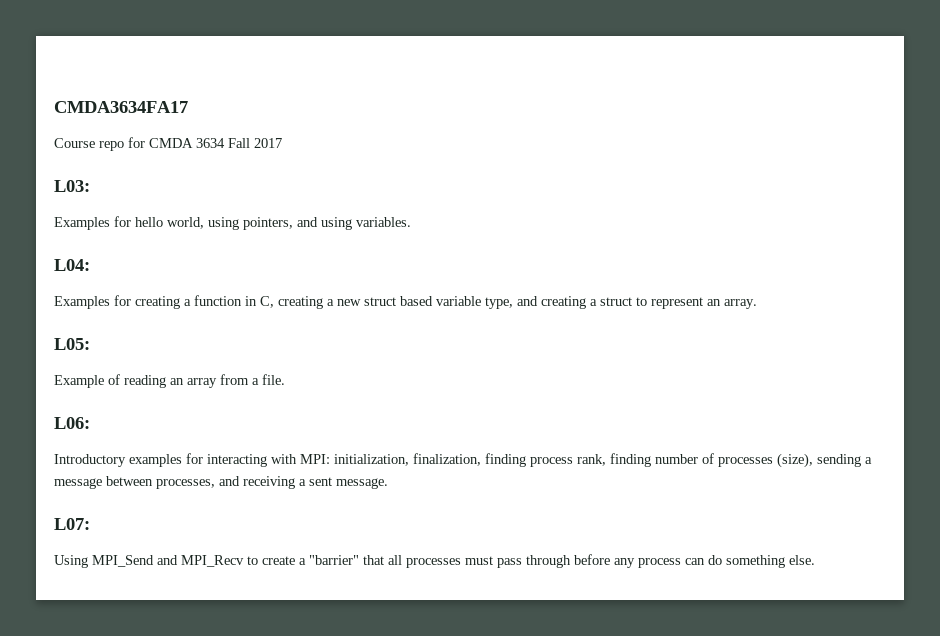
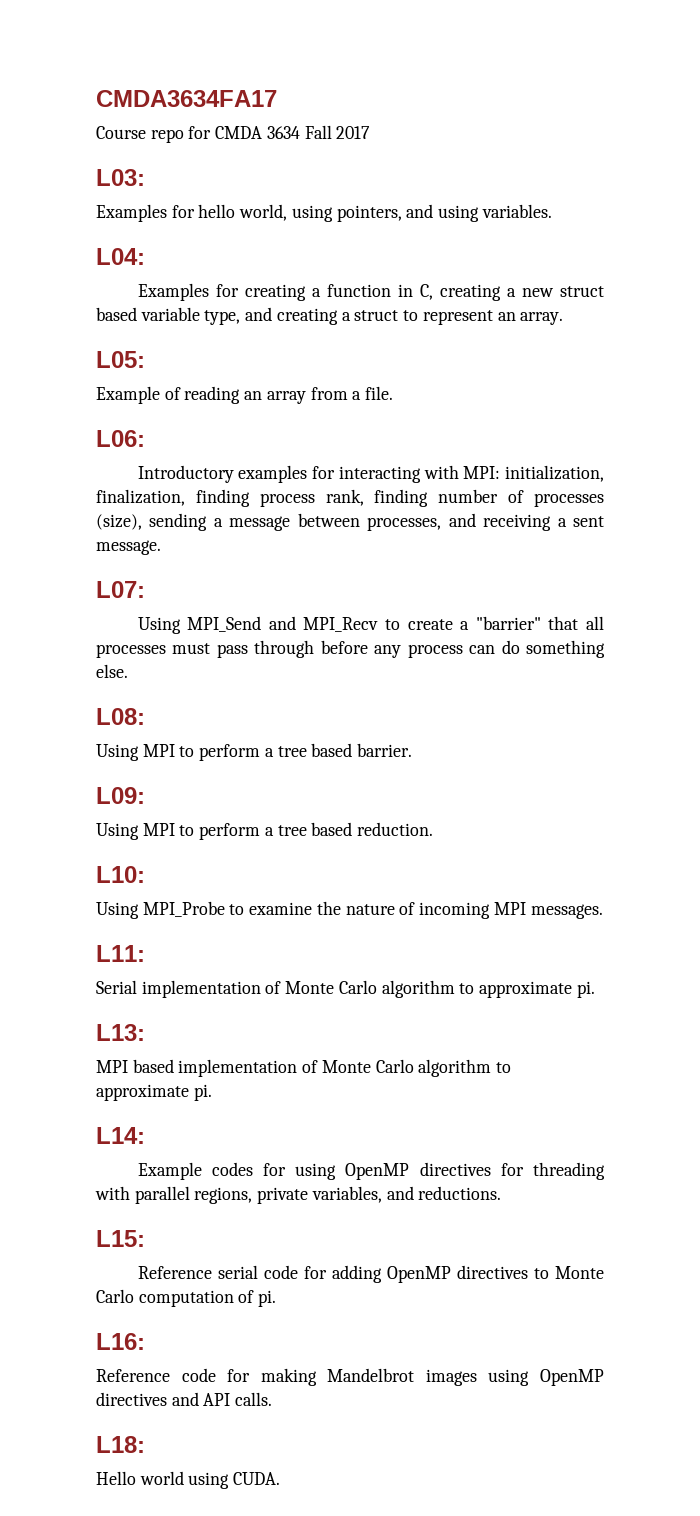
(815, 560) none -> [96,708,145,725] [96,743,413,761] [96,787,145,804] [96,822,434,840] [96,866,145,883] [96,901,603,919] [96,945,145,962] [96,980,595,998] [96,1024,145,1041] [96,1059,512,1077] [96,1084,212,1101] [96,1127,145,1144] [137,1162,605,1180] [95,1186,502,1204] [96,1230,145,1247] [137,1265,604,1283] [96,1289,277,1307] [96,1333,145,1350] [96,1368,604,1386] [96,1392,273,1406] [96,1436,145,1453] [96,1471,281,1489] // L08: // Using MPI to perform a tree based barrier. // L09: // Using MPI to perform a tree based reduction. // L10: // Using MPI_Probe to examine the nature of incoming MPI messages. // L11: // Serial implementation of Monte Carlo algorithm to approximate pi. // L13: // MPI based implementation of Monte Carlo algorithm to approximate pi. // L14: // Example codes for using OpenMP directives for threading with parallel regions, private variables, and reductions. // L15: // Reference serial code for adding OpenMP directives to Monte Carlo computation of pi. // L16: // Reference code for making Mandelbrot images using OpenMP directives and API calls. // L18: // Hello world using CUDA.

